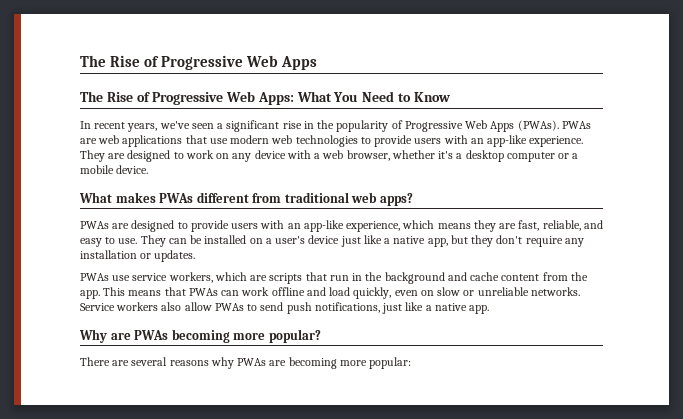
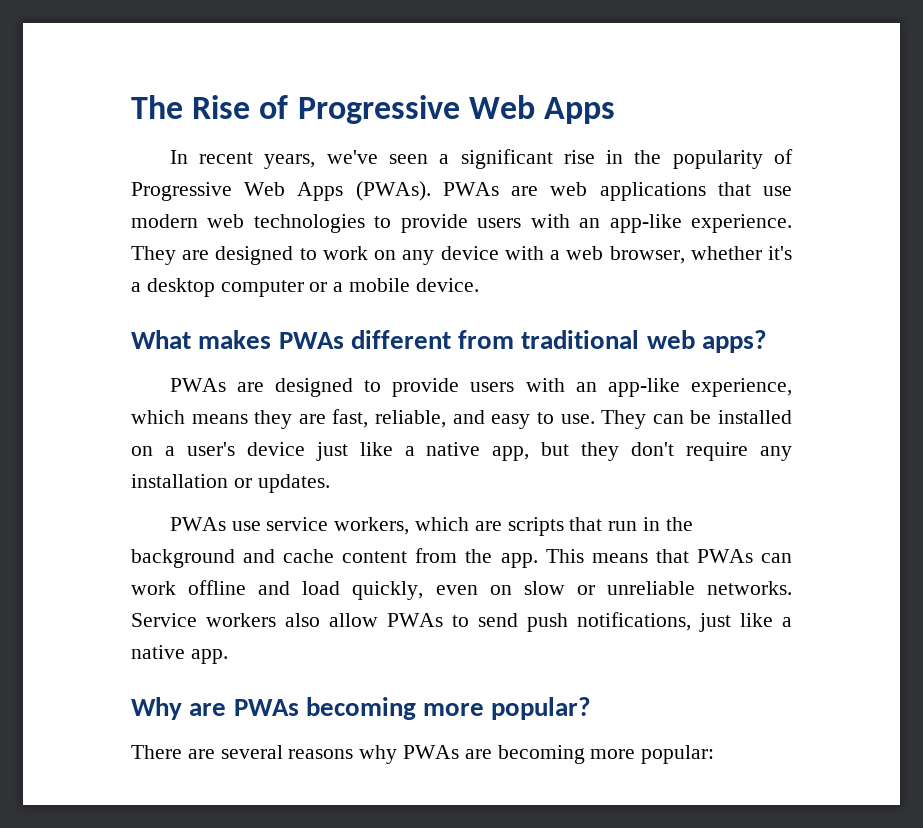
[80,91,450,105] // The Rise of Progressive Web Apps: What You Need to Know -> (615, 110) none

